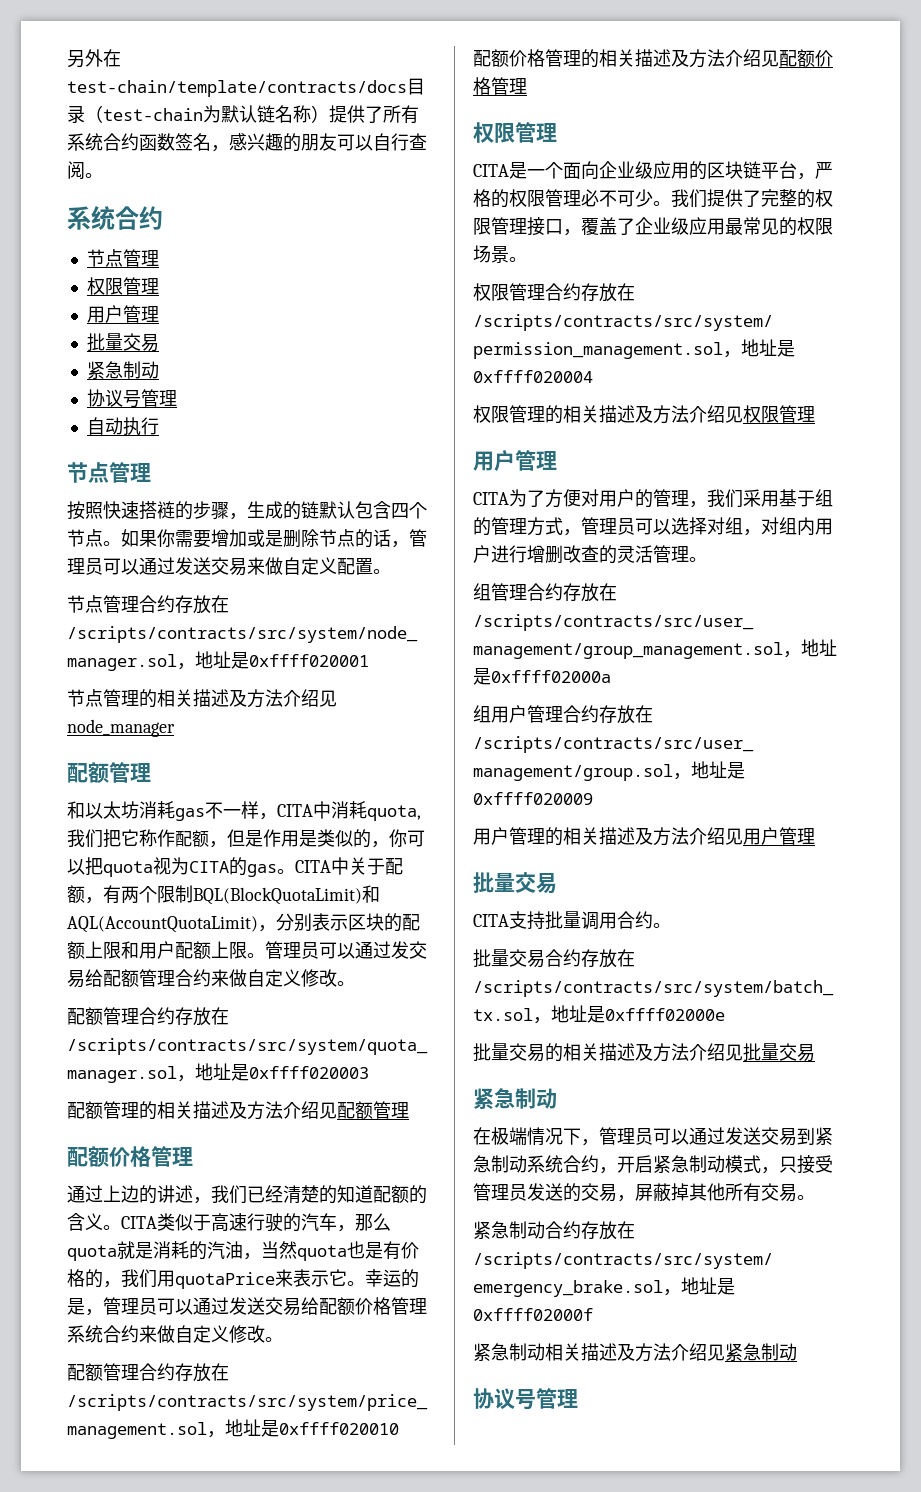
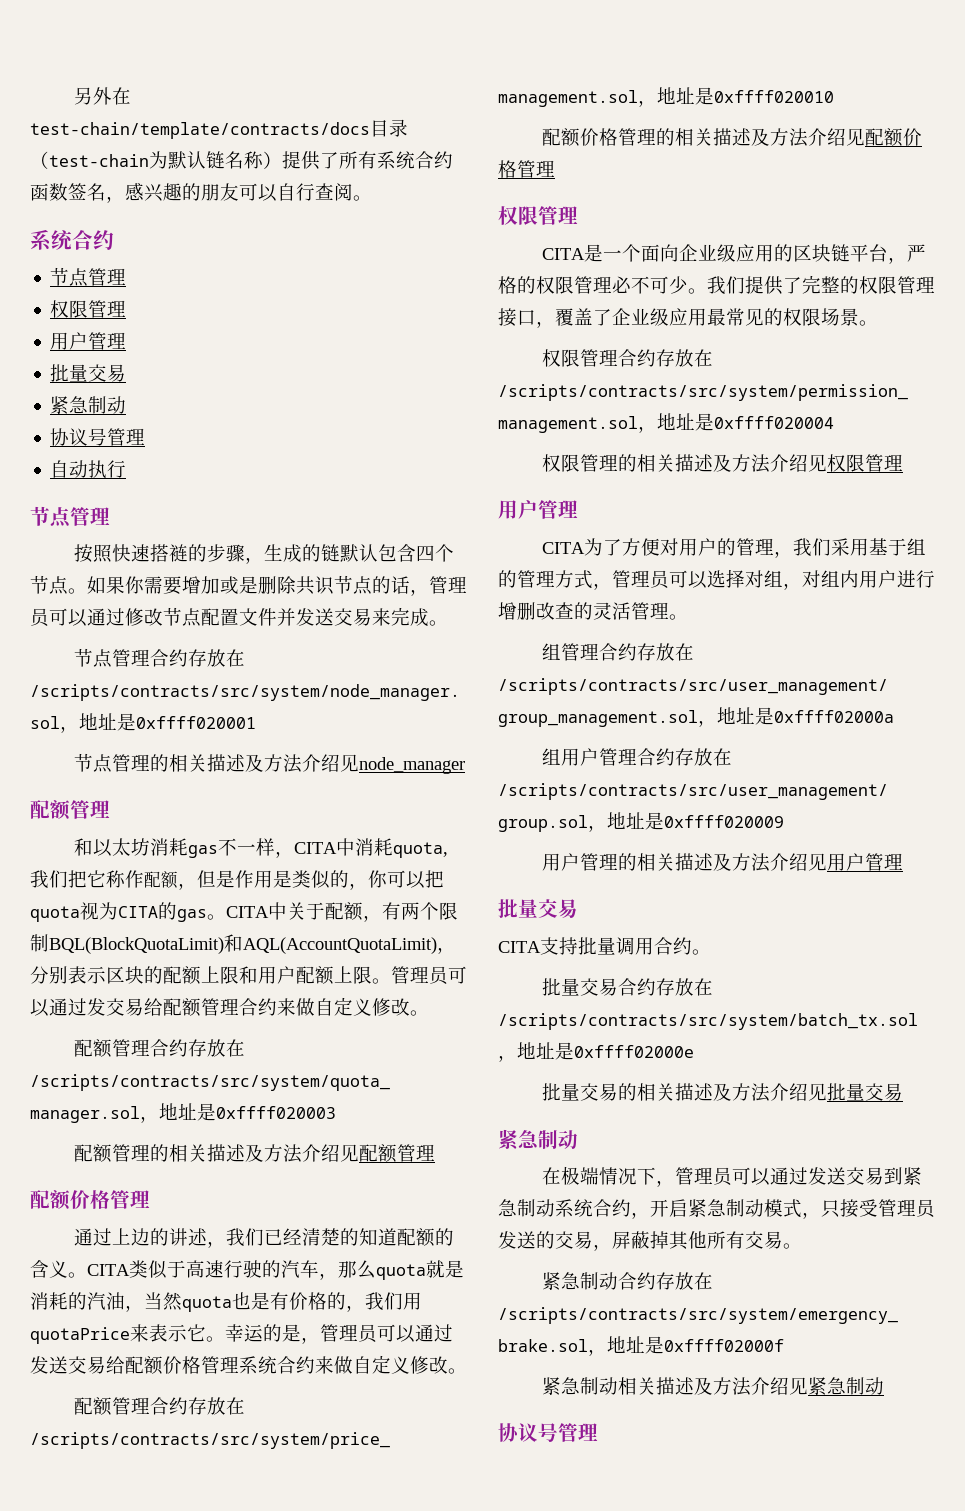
(319, 538) none -> [296,576,334,595] 共识
[175,557,373,576] 发送交易来做自定义配置 -> [125,607,429,627] 修改节点配置文件并发送交易来完成

